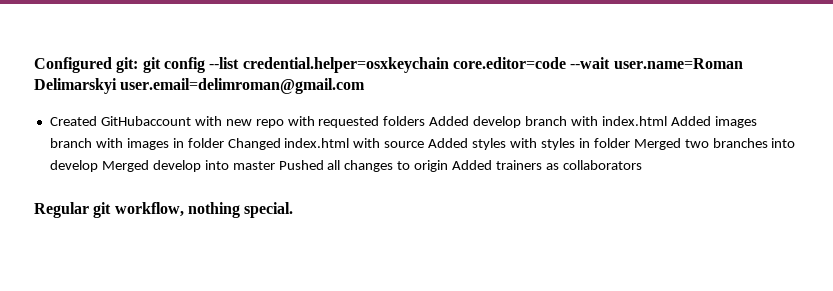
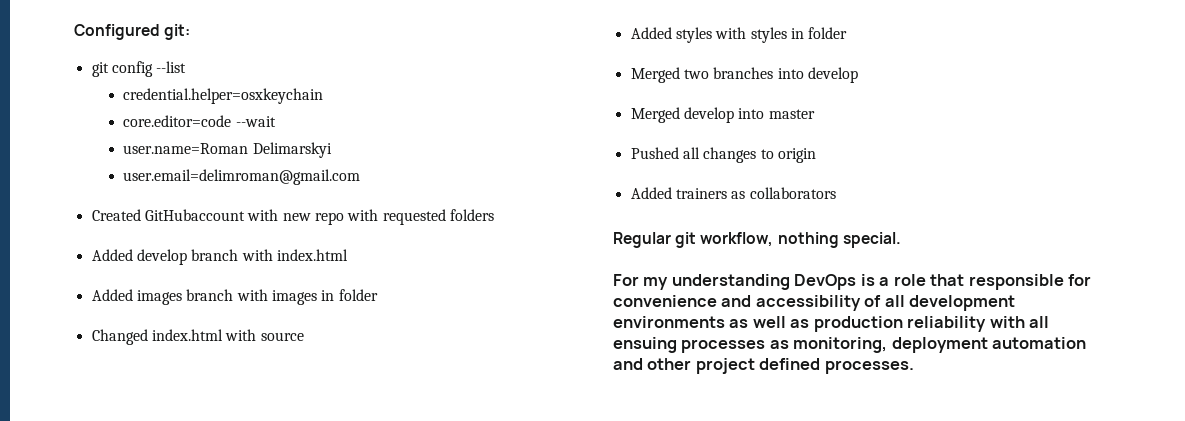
(139, 65) none -> (191, 32) //
(240, 63) none -> (187, 67) //
(449, 65) none -> (324, 96) //
(611, 63) none -> (276, 121) //
(117, 86) none -> (332, 150) //
(426, 121) none -> (494, 215) //
(667, 121) none -> (348, 255) //
(224, 143) none -> (378, 295) //
(425, 144) none -> (304, 336) //
(630, 143) none -> (848, 33) //
(98, 166) none -> (858, 75) //
(275, 165) none -> (815, 114) //
(449, 166) none -> (816, 155) //
(294, 210) none -> [613,274,1092,290] [613,295,1016,311] [613,316,1050,332] [613,337,1087,353] [613,358,914,374] // For my understanding DevOps is a role that responsible for convenience and accessibility of all development environments as well as production reliability with all ensuing processes as monitoring, deployment automation and other project defined processes.

